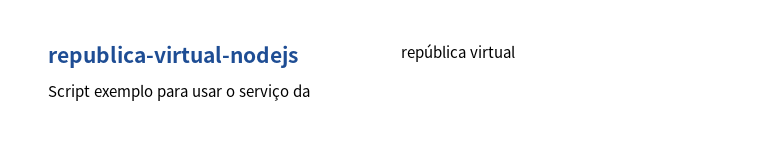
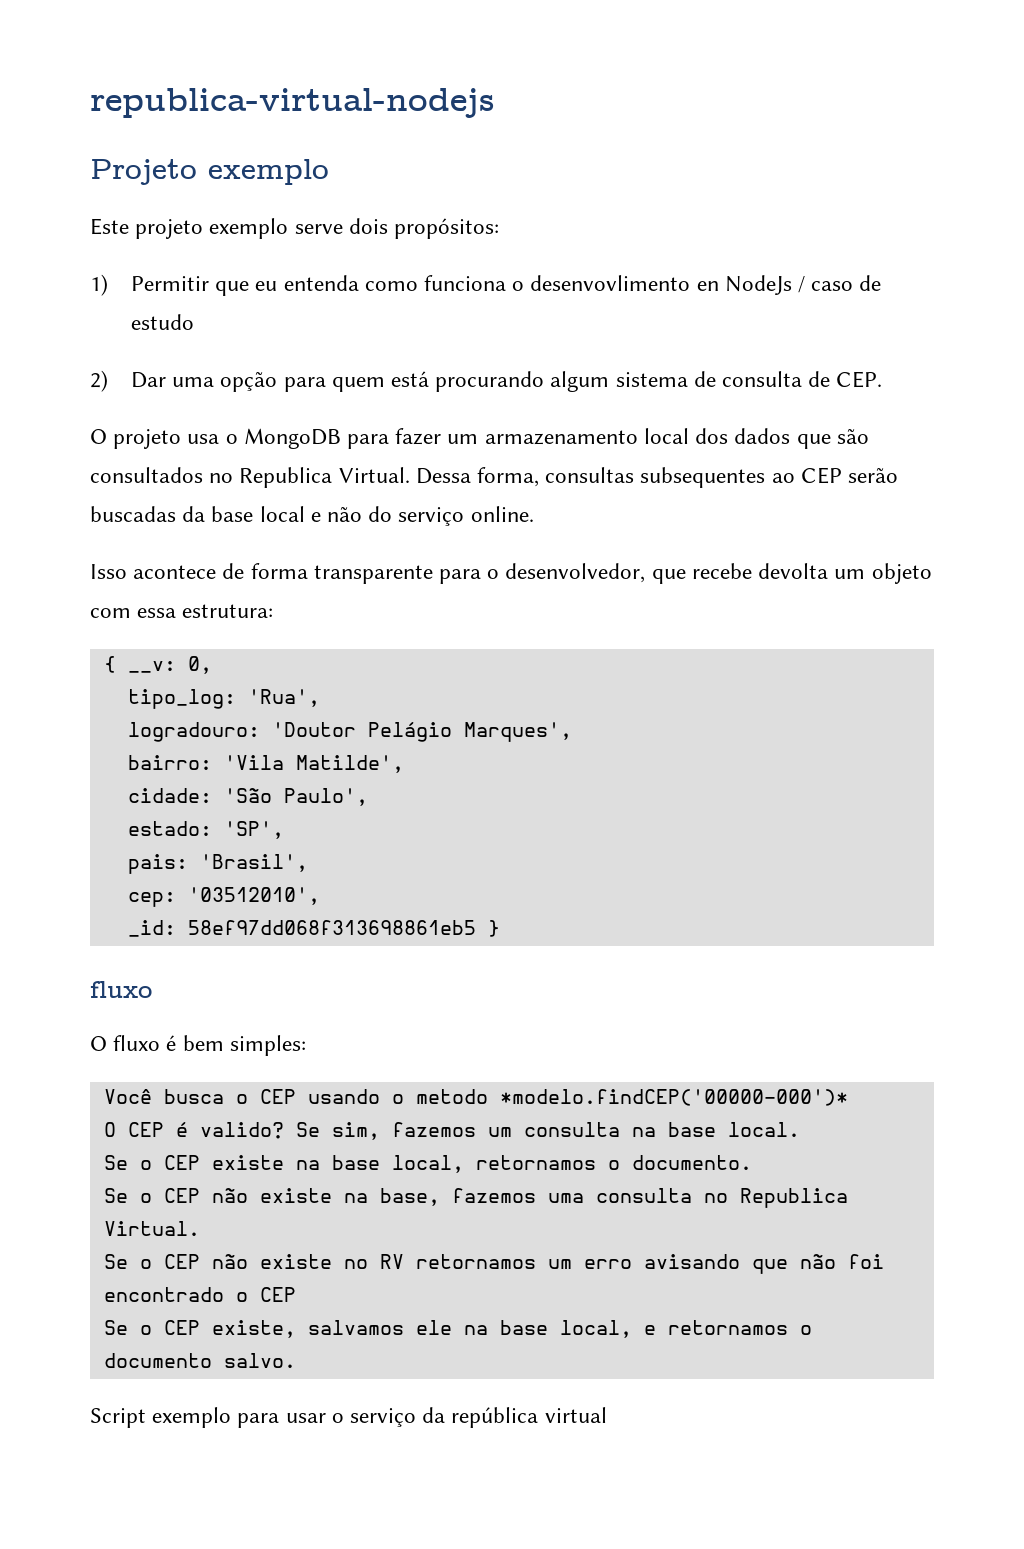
(298, 56) none -> [90,159,329,185] [90,218,500,239] [90,274,882,296] [130,314,194,330] [90,370,883,392] [90,428,869,449] [90,467,899,488] [90,506,534,526] [90,563,932,584] [90,604,274,618] [103,656,212,674] [127,689,320,709] [127,722,572,742] [127,755,404,773] [127,788,368,806] [127,821,284,839] [127,854,308,874] [127,887,320,907] [127,920,500,937] [90,981,152,998] [90,1035,306,1056] [103,1089,848,1106] [103,1122,800,1140] [103,1155,752,1173] [103,1188,848,1208] [103,1221,200,1236] [103,1254,884,1274] [103,1287,296,1302] [103,1320,812,1338] [103,1353,296,1368] // Projeto exemplo // Este projeto exemplo serve dois propósitos: // 1) Permitir que eu entenda como funciona o desenvovlimento en NodeJs / caso de estudo // 2) Dar uma opção para quem está procurando algum sistema de consulta de CEP. // O projeto usa o MongoDB para fazer um armazenamento local dos dados que são consultados no Republica Virtual. Dessa forma, consultas subsequentes ao CEP serão buscadas da base local e não do serviço online. // Isso acontece de forma transparente para o desenvolvedor, que recebe devolta um objeto com essa estrutura: // { __v: 0, // tipo_log: 'Rua', // logradouro: 'Doutor Pelágio Marques', // bairro: 'Vila Matilde', // cidade: 'São Paulo', // estado: 'SP', // pais: 'Brasil', // cep: '03512010', // _id: 58ef97dd068f313698861eb5 } // fluxo // O fluxo é bem simples: // Você busca o CEP usando o metodo *modelo.findCEP('00000-000')* // O CEP é valido? Se sim, fazemos um consulta na base local. // Se o CEP existe na base local, retornamos o documento. // Se o CEP não existe na base, fazemos uma consulta no Republica Virtual. // Se o CEP não existe no RV retornamos um erro avisando que não foi encontrado o CEP // Se o CEP existe, salvamos ele na base local, e retornamos o documento salvo.

